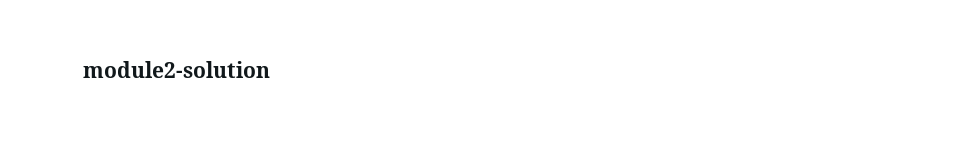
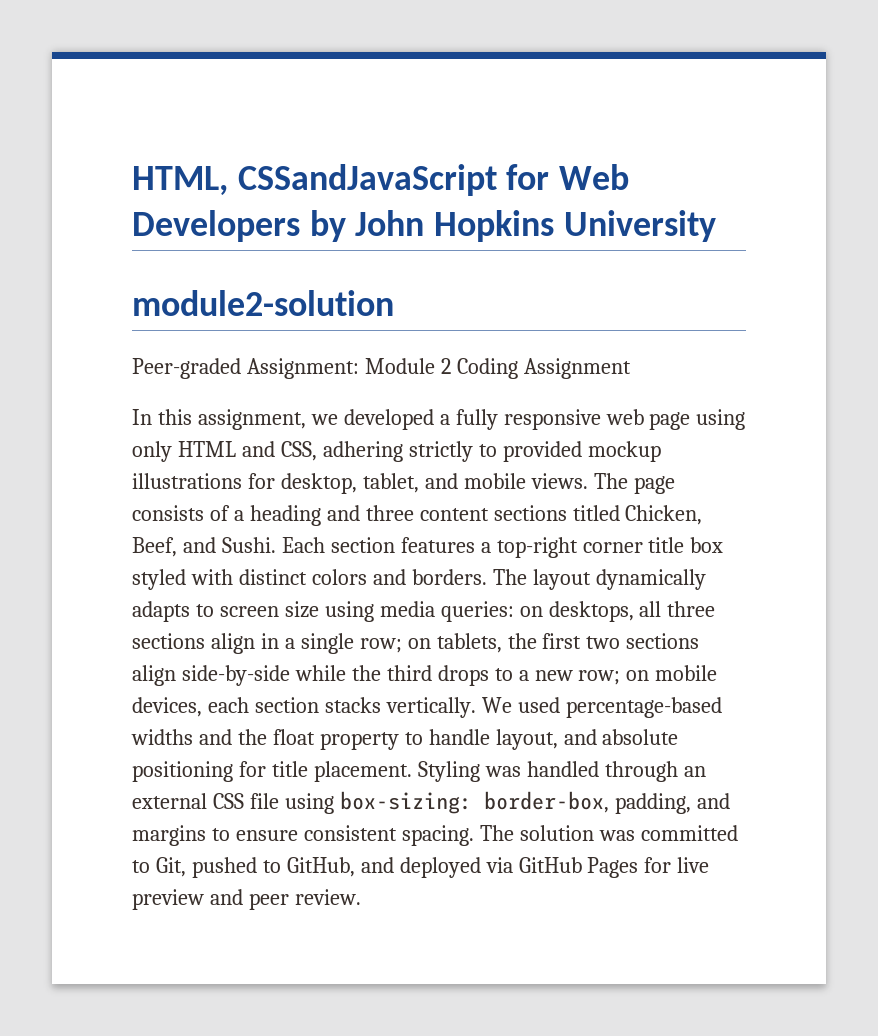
[83,61,270,78] module2-solution -> [132,164,630,196] [132,210,716,242] [132,290,394,316] [132,358,631,379] [132,409,746,430] [132,441,661,462] [132,473,675,494] [132,505,703,526] [132,537,724,558] [132,569,706,590] [132,601,716,622] [132,633,700,654] [132,665,718,686] [132,697,722,718] [131,729,679,750] [132,761,706,782] [132,791,730,814] [132,825,738,846] [132,857,710,878] [132,889,361,910] HTML, CSSandJavaScript for Web Developers by John Hopkins University // module2-solution // Peer-graded Assignment: Module 2 Coding Assignment // In this assignment, we developed a fully responsive web page using only HTML and CSS, adhering strictly to provided mockup illustrations for desktop, tablet, and mobile views. The page consists of a heading and three content sections titled Chicken, Beef, and Sushi. Each section features a top-right corner title box styled with distinct colors and borders. The layout dynamically adapts to screen size using media queries: on desktops, all three sections align in a single row; on tablets, the first two sections align side-by-side while the third drops to a new row; on mobile devices, each section stacks vertically. We used percentage-based widths and the float property to handle layout, and absolute positioning for title placement. Styling was handled through an external CSS file using box-sizing: border-box, padding, and margins to ensure consistent spacing. The solution was committed to Git, pushed to GitHub, and deployed via GitHub Pages for live preview and peer review.

